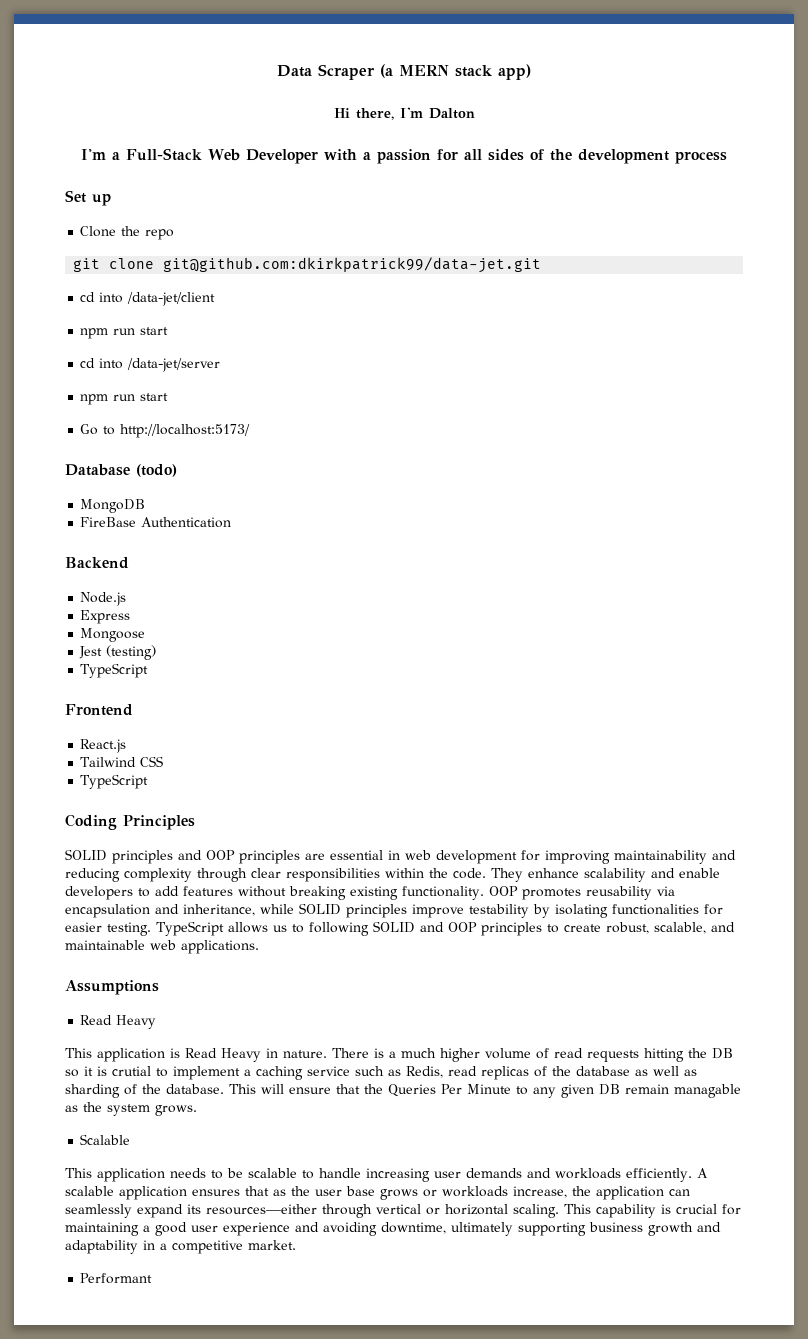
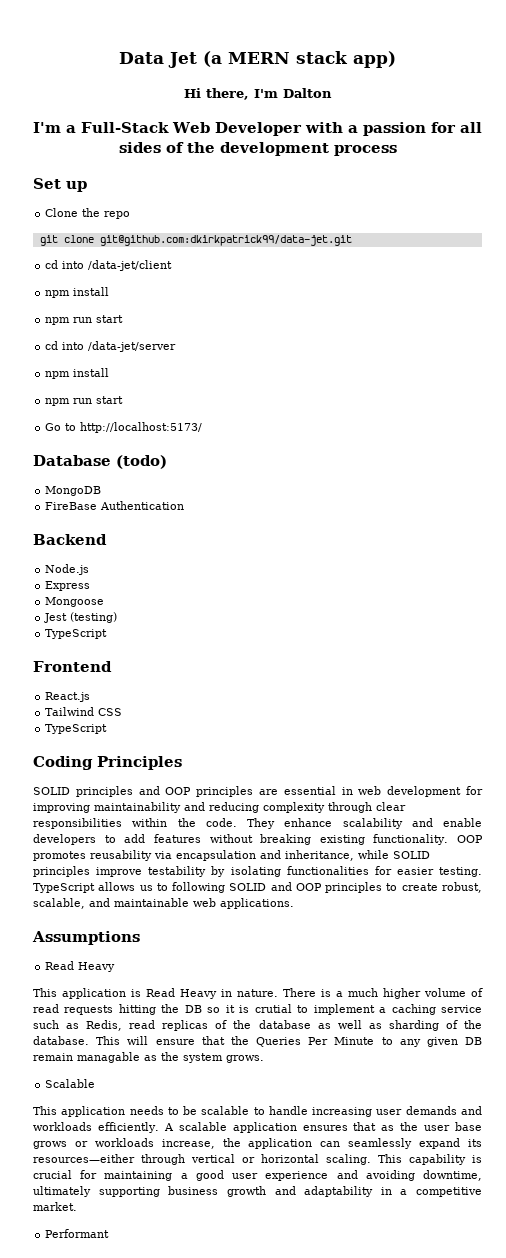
[318,64,375,80] Scraper -> [168,52,197,68] Jet
(216, 299) none -> [45,287,110,298] // npm install
(221, 365) none -> [45,368,110,379] // npm install

